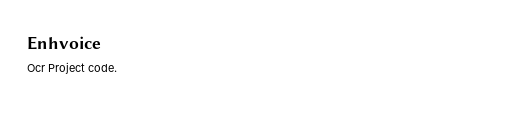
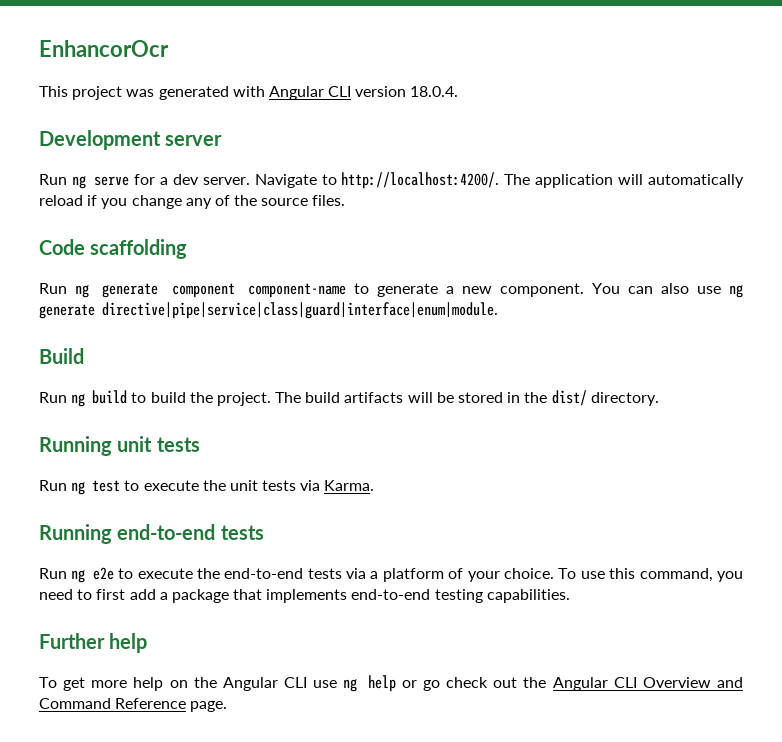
[27,36,101,50] [27,62,117,74] Enhvoice // Ocr Project code. -> [39,40,169,57] [39,86,459,100] [39,130,223,150] [39,172,744,189] [39,195,346,209] [39,239,188,259] [39,283,744,298] [39,302,498,319] [39,348,84,364] [39,390,659,407] [39,436,200,456] [39,480,375,495] [39,524,264,544] [39,567,744,583] [39,589,570,603] [39,633,148,653] [39,675,743,692] [39,698,228,712] EnhancorOcr // This project was generated with Angular CLI version 18.0.4. // Development server // Run ng serve for a dev server. Navigate to http://localhost:4200/. The application will automatically reload if you change any of the source files. // Code scaffolding // Run ng generate component component-name to generate a new component. You can also use ng generate directive|pipe|service|class|guard|interface|enum|module. // Build // Run ng build to build the project. The build artifacts will be stored in the dist/ directory. // Running unit tests // Run ng test to execute the unit tests via Karma. // Running end-to-end tests // Run ng e2e to execute the end-to-end tests via a platform of your choice. To use this command, you need to first add a package that implements end-to-end testing capabilities. // Further help // To get more help on the Angular CLI use ng help or go check out the Angular CLI Overview and Command Reference page.

